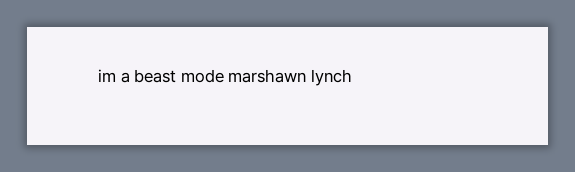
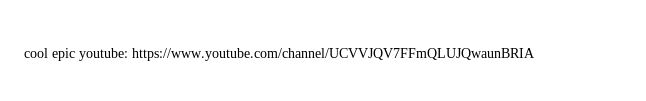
[98,69,352,86] im a beast mode marshawn lynch -> [24,48,535,61] cool epic youtube: https://www.youtube.com/channel/UCVVJQV7FFmQLUJQwaunBRIA

